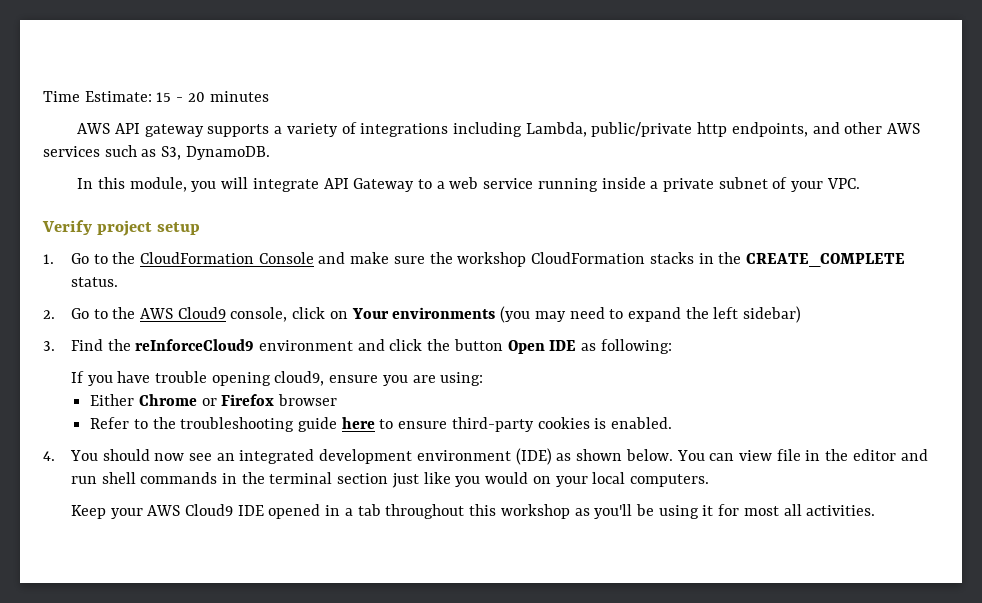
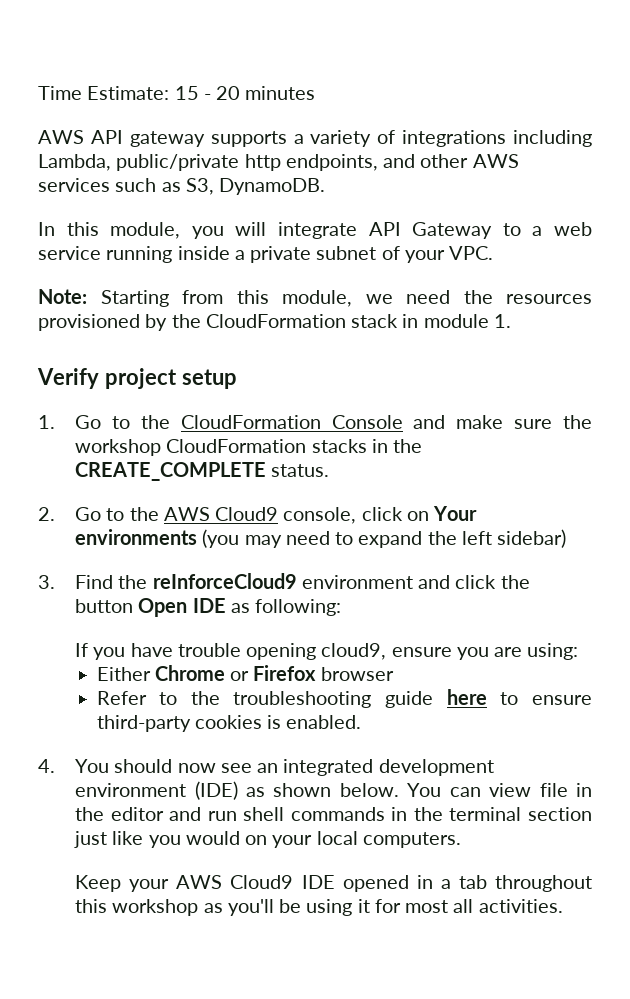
(860, 183) none -> [38,289,592,307] [38,314,511,331] // Note: Starting from this module, we need the resources provisioned by the CloudFormation stack in module 1.

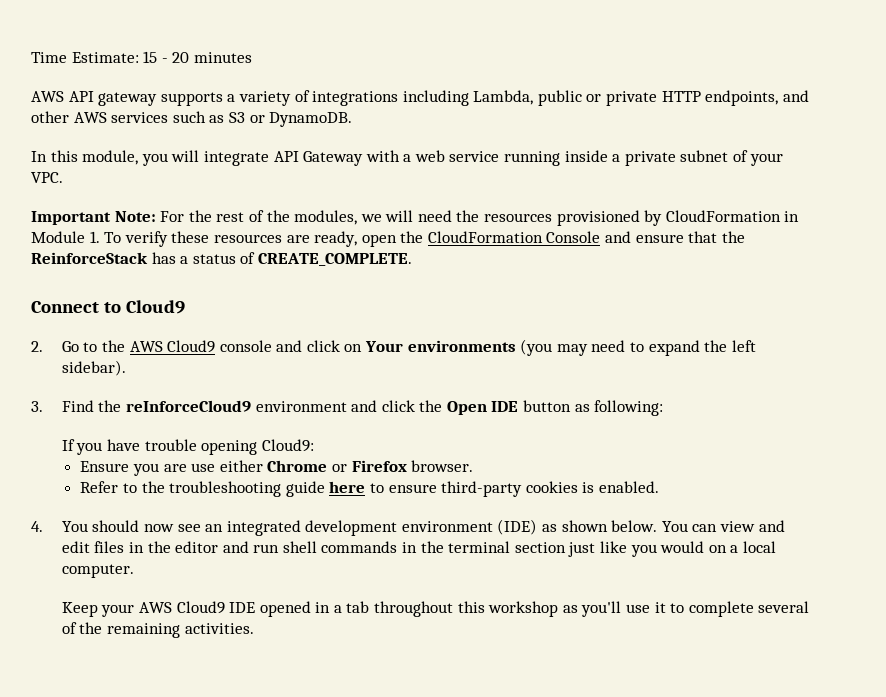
[116,154,281,171] public/private http -> [537,90,701,106] public or private HTTP
[185,178,214,195] S3, -> [228,112,265,123] S3 or
[502,223,521,236] to -> [365,150,400,162] with
[38,289,393,307] Note: Starting from this module, we -> [31,210,414,225] Important Note: For the rest of the modules, we will
[171,314,511,328] [37,368,237,389] [38,415,592,429] [75,439,423,456] [75,462,330,481] the CloudFormation stack in module 1. // Verify project setup // 1. Go to the CloudFormation Console and make sure the workshop CloudFormation stacks in the CREATE_COMPLETE status. -> [665,210,800,222] [31,231,745,247] [31,252,412,266] [31,300,186,314] CloudFormation in Module 1. To verify these resources are ready, open the CloudFormation Console and ensure that the ReinforceStack has a status of CREATE_COMPLETE. // Connect to Cloud9
[283,507,357,524] console, -> [219,340,303,352] console and
[497,529,567,548] sidebar) -> [61,360,126,376] sidebar).
[75,599,134,613] button -> (443, 406) none
(226, 605) none -> [523,400,572,412] button
[321,643,579,660] [96,667,151,681] cloud9, ensure you are using: // Either -> [261,439,314,452] [80,460,263,476] Cloud9: // Ensure you are use either
[320,667,394,681] browser -> [411,460,474,472] browser.
[539,783,568,797] file -> [758,520,785,532] [61,541,125,553] and edit files
[272,831,461,848] your local computers. -> [730,541,776,553] [61,564,134,578] a local computer.
[279,899,474,916] be using it for most all -> [626,601,810,617] [61,622,180,638] use it to complete several of the remaining

